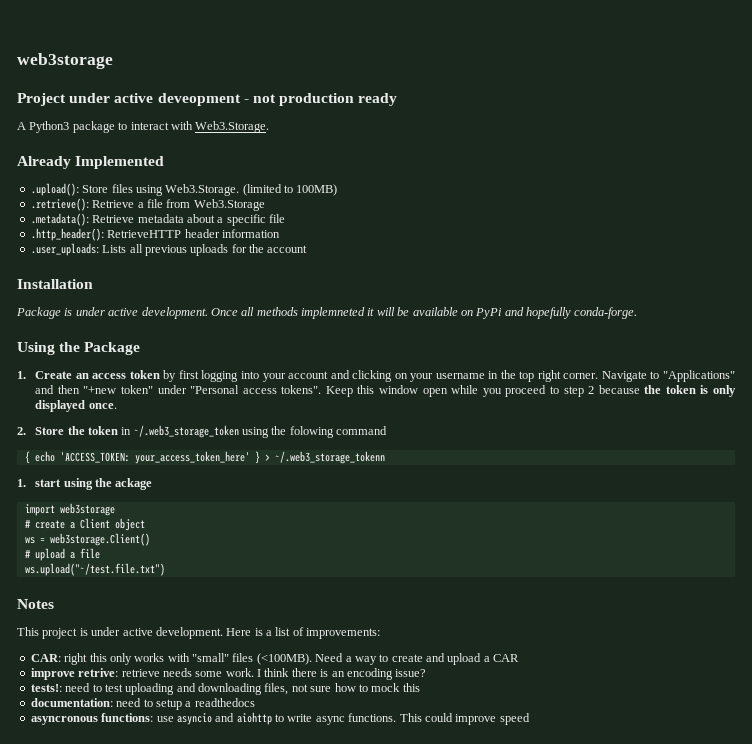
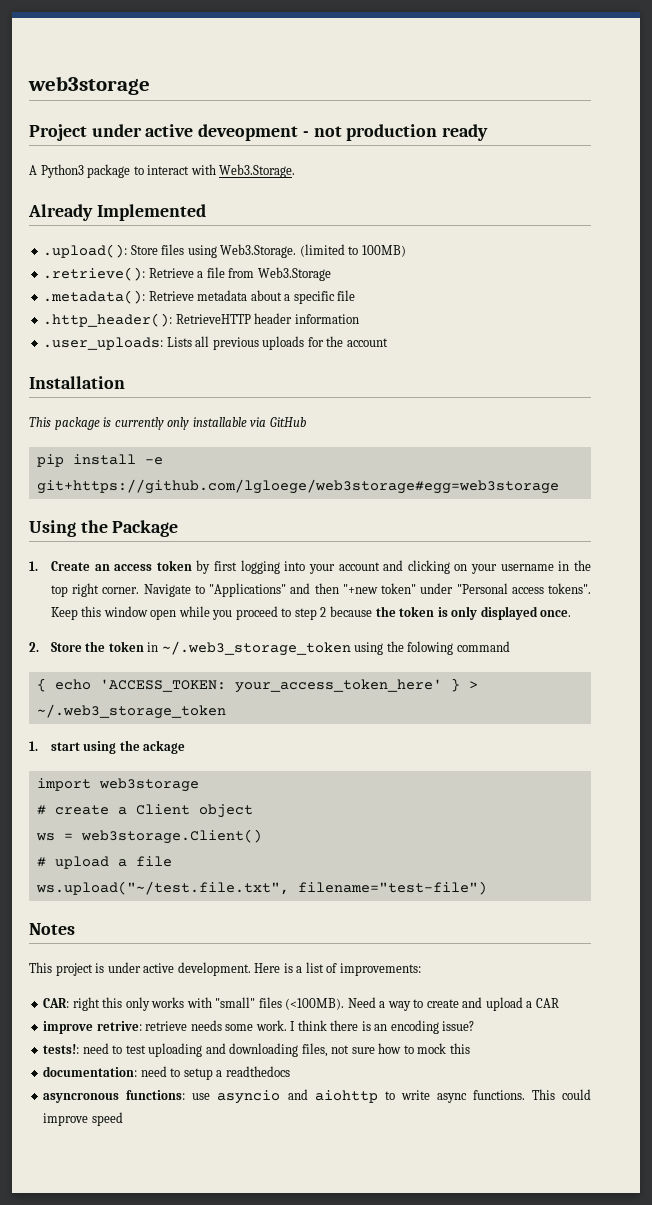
[16,307,638,319] Package is under active development. Once all methods implemneted it will be available on PyPi and hopefully conda-forge. -> [29,417,306,430] [36,454,163,467] [36,479,559,494] This package is currently only installable via GitHub // pip install -e git+https://github.com/lgloege/web3storage#egg=web3storage
[274,451,385,464] ~/.web3_storage_tokenn -> [36,704,226,719] ~/.web3_storage_token
[24,563,165,576] ws.upload("~/test.file.txt") -> [35,881,487,895] ws.upload("~/test.file.txt", filename="test-file")

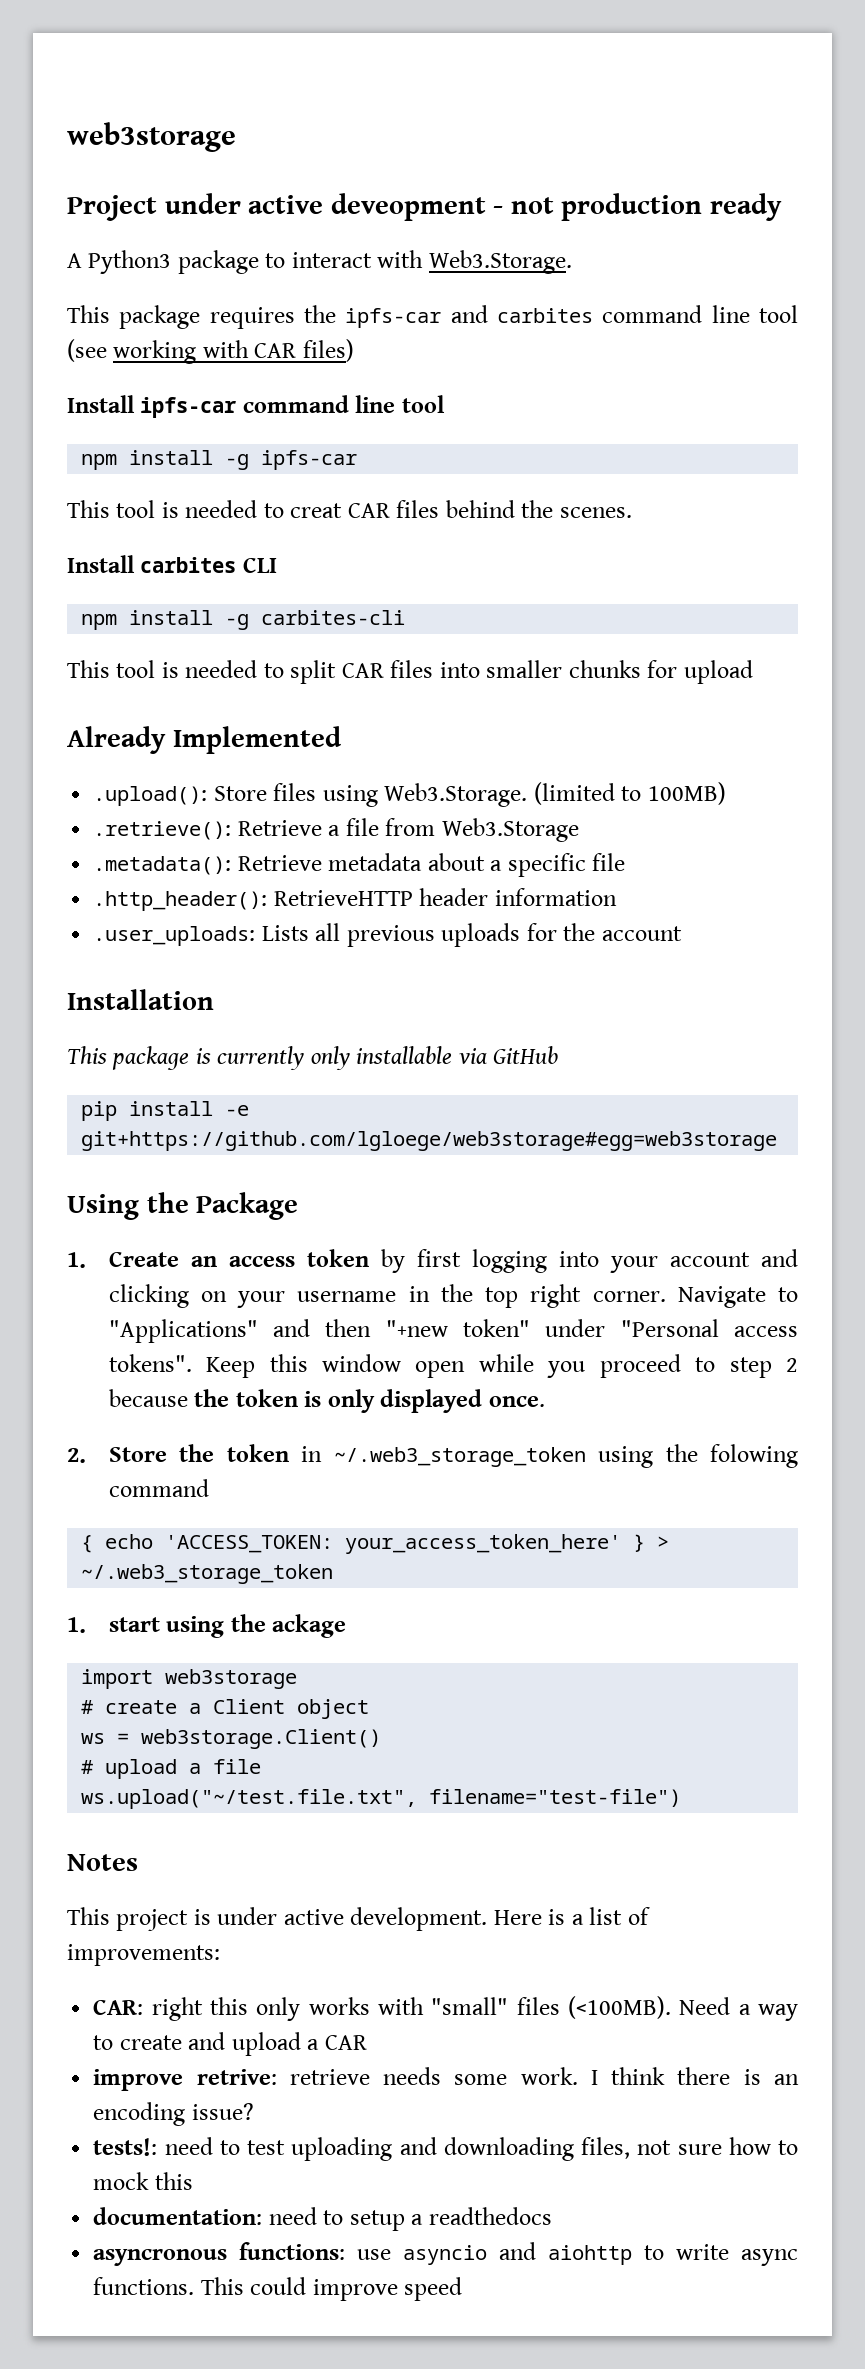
(296, 171) none -> [67,305,798,329] [67,339,354,364] [67,395,445,418] [81,450,358,470] [67,500,632,518] [67,555,277,573] [81,610,406,630] [67,660,753,684] // This package requires the ipfs-car and carbites command line tool (see working with CAR files) // Install ipfs-car command line tool // npm install -g ipfs-car // This tool is needed to creat CAR files behind the scenes. // Install carbites CLI // npm install -g carbites-cli // This tool is needed to split CAR files into smaller chunks for upload

